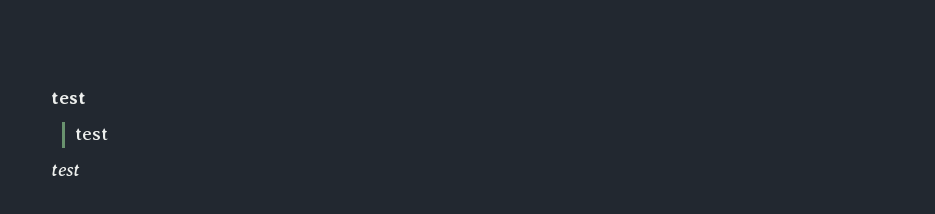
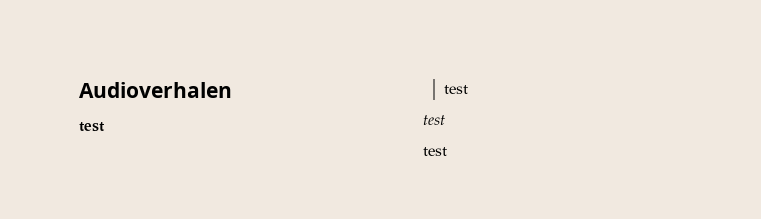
[51,92,86,104] [75,128,109,140] [51,164,80,176] test // test // test -> [79,82,232,98] [79,122,105,132] [443,85,468,94] [423,115,445,125] [423,147,447,156] Audioverhalen // test // test // test // test

